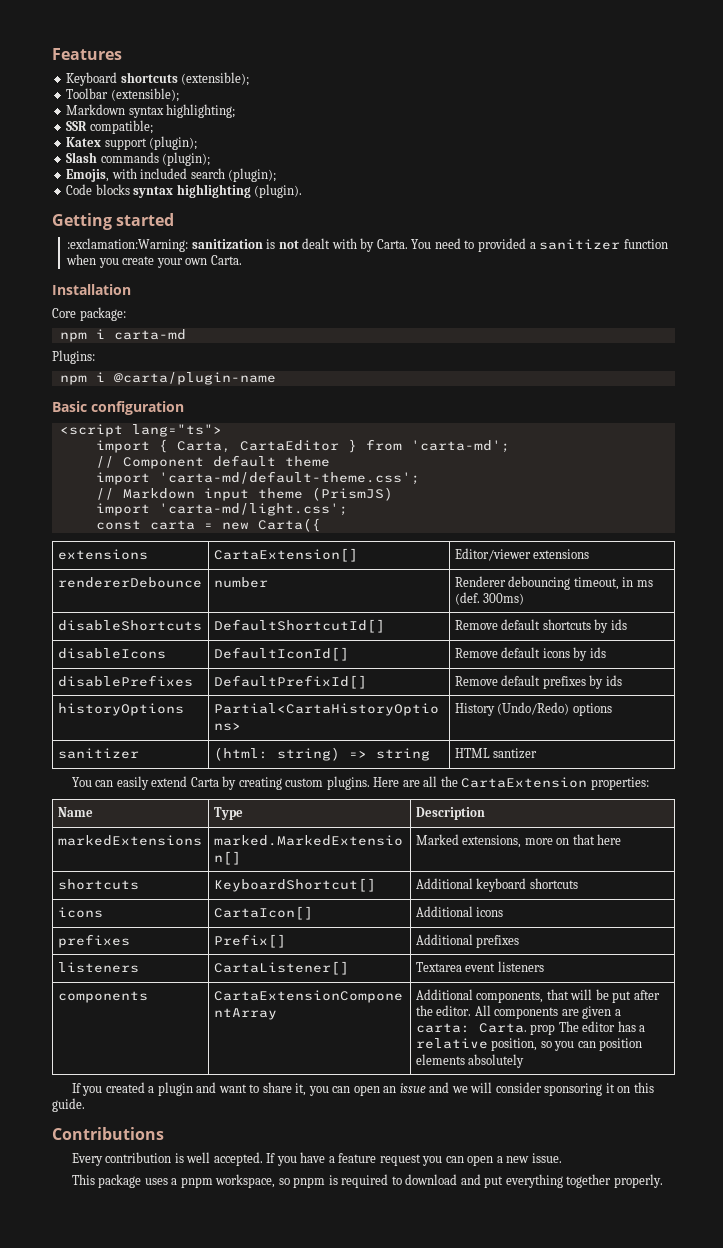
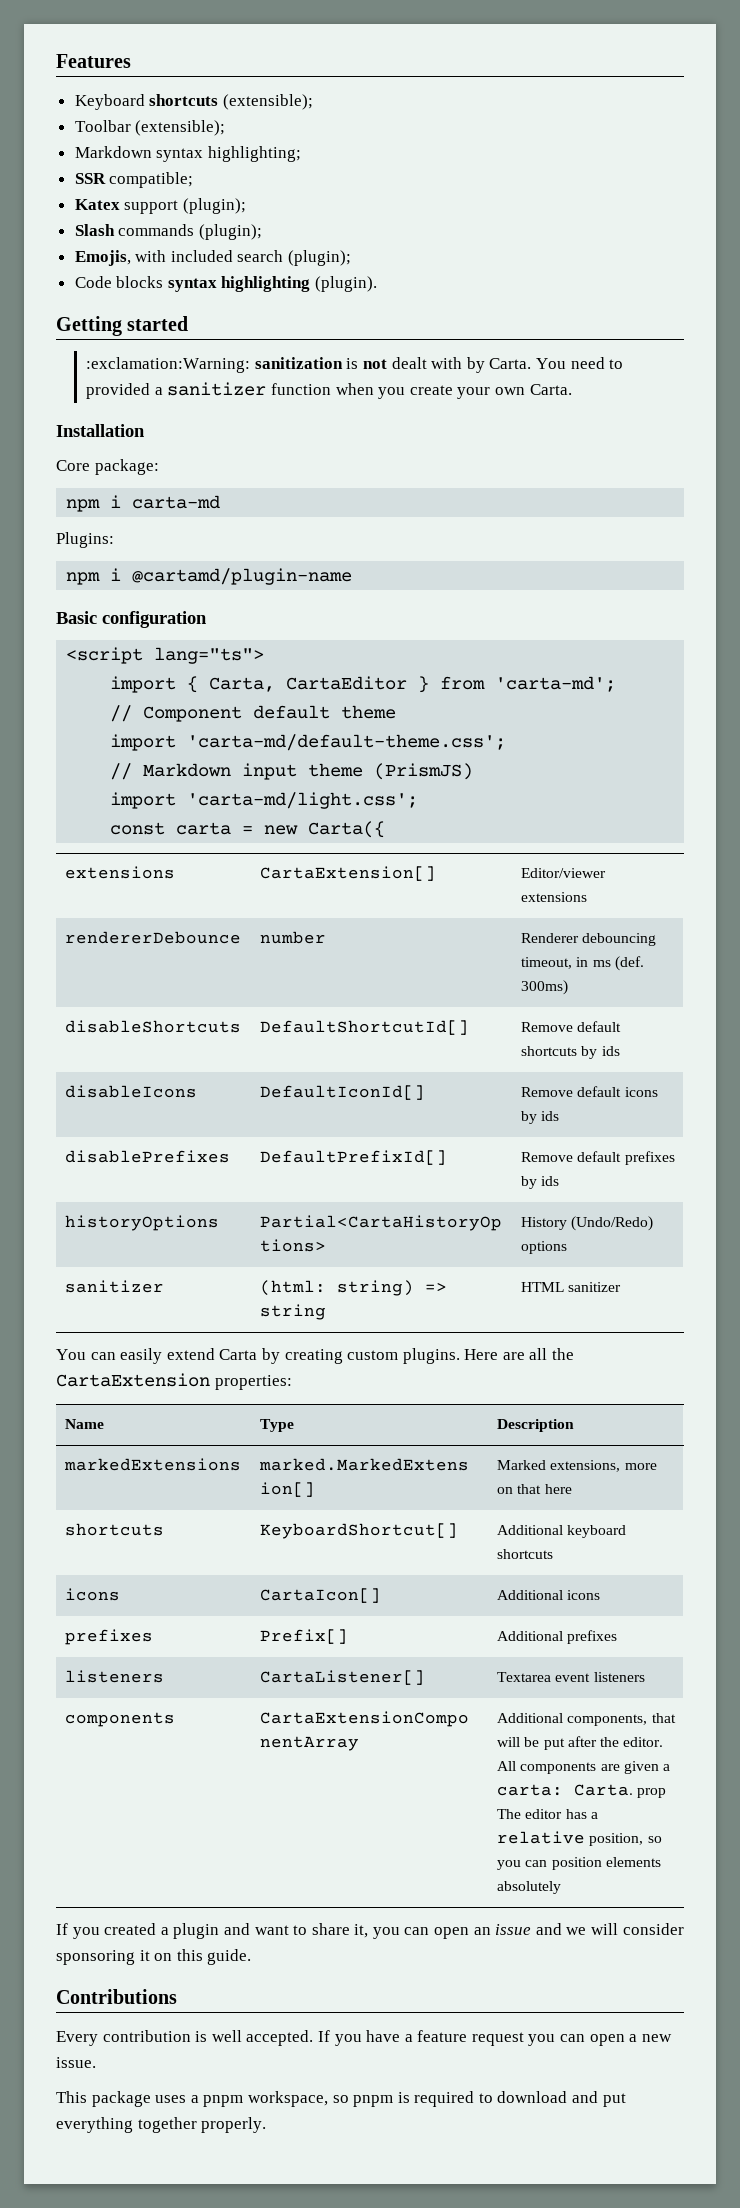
[113,372,276,385] @carta/plugin-name -> [132,568,353,585] @cartamd/plugin-name
[493,748,538,759] santizer -> [568,1282,622,1292] sanitizer

